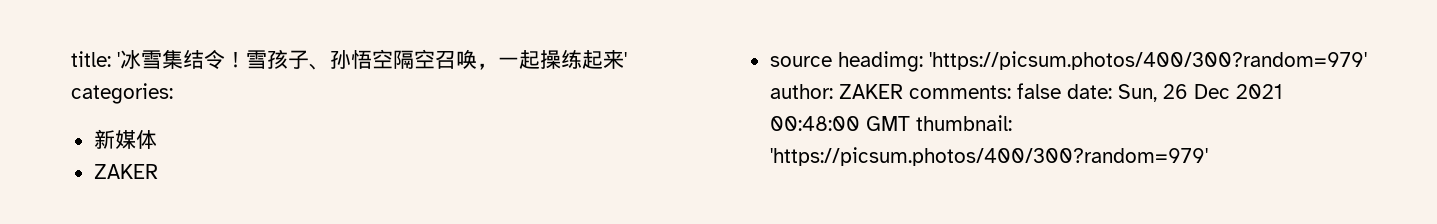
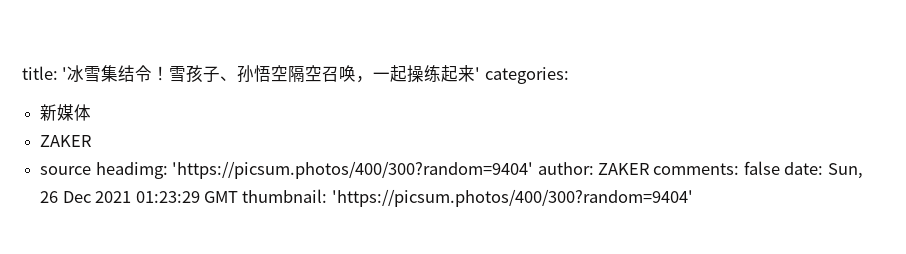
[928,51,1367,70] 'https://picsum.photos/400/300?random=979' -> [172,161,534,179] 'https://picsum.photos/400/300?random=9404'
[769,116,860,131] 00:48:00 -> [135,191,200,203] 01:23:29
[769,147,1208,166] 'https://picsum.photos/400/300?random=979' -> [331,189,693,207] 'https://picsum.photos/400/300?random=9404'

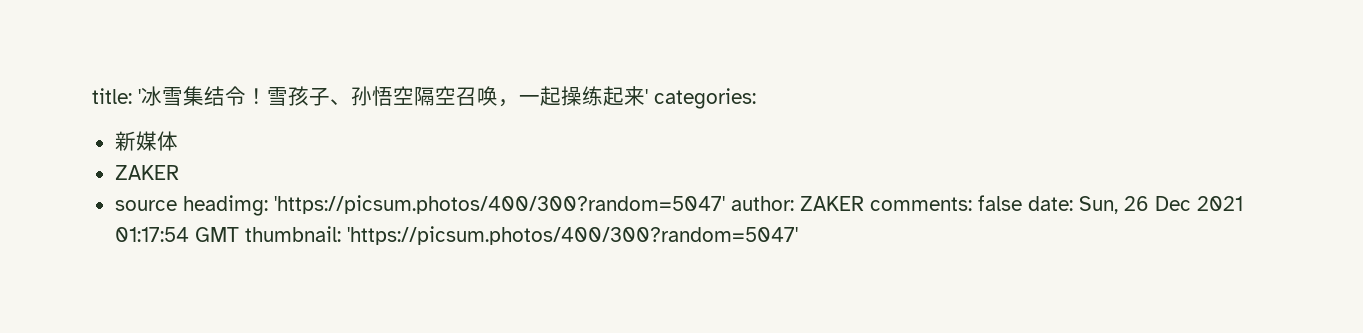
[172,161,534,179] 'https://picsum.photos/400/300?random=9404' -> [273,195,725,214] 'https://picsum.photos/400/300?random=5047'
[135,191,200,203] 01:23:29 -> [114,227,189,242] 01:17:54
[331,189,693,207] 'https://picsum.photos/400/300?random=9404' -> [346,226,798,245] 'https://picsum.photos/400/300?random=5047'

